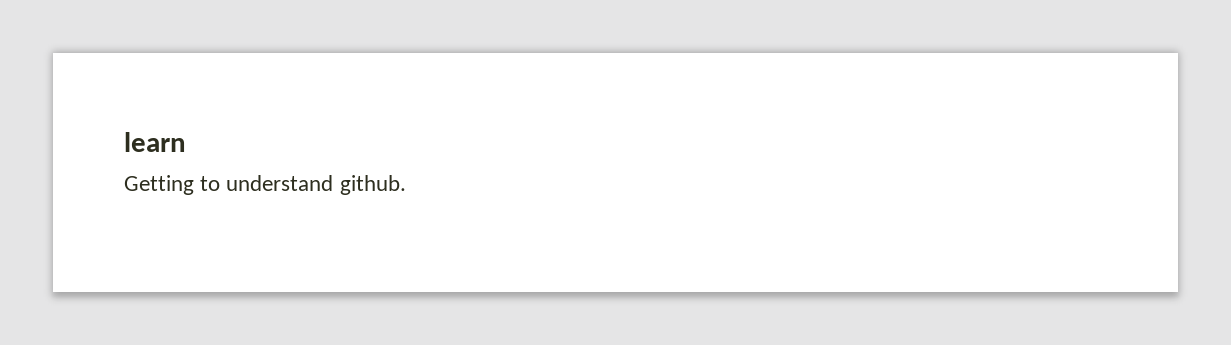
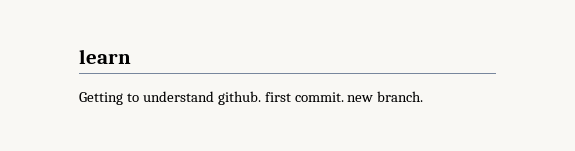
(406, 185) none -> [264,91,424,102] first commit. new branch.

